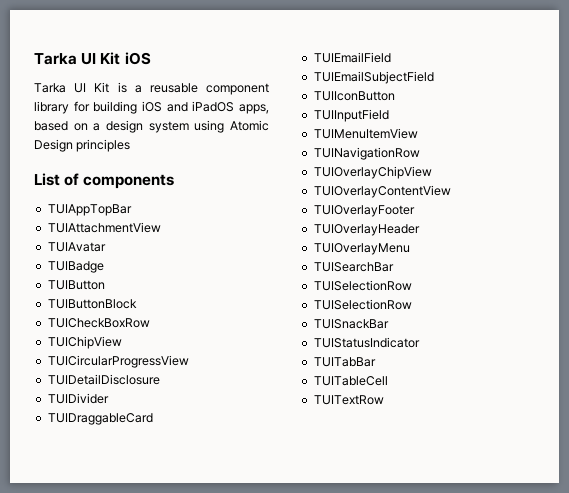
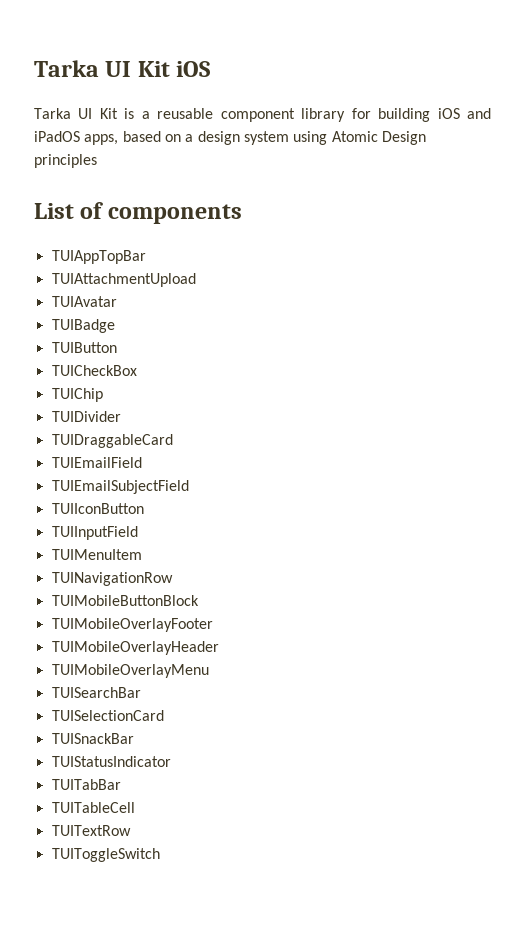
[47,222,161,233] TUIAttachmentView -> [51,273,196,287] TUIAttachmentUpload
[47,299,137,309] [47,318,150,328] [47,336,122,349] [47,355,189,368] [47,374,160,385] TUIButtonBlock // TUICheckBoxRow // TUIChipView // TUICircularProgressView // TUIDetailDisclosure -> [51,365,137,376] [51,388,103,402] TUICheckBox // TUIChip
[313,128,418,139] TUIMenuItemView -> [51,549,142,560] TUIMenuItem
[313,166,432,179] [313,185,451,198] [313,205,415,217] [313,224,420,236] [313,243,410,255] TUIOverlayChipView // TUIOverlayContentView // TUIOverlayFooter // TUIOverlayHeader // TUIOverlayMenu -> [51,595,199,606] [51,618,213,632] [51,641,219,655] [51,664,209,678] TUIMobileButtonBlock // TUIMobileOverlayFooter // TUIMobileOverlayHeader // TUIMobileOverlayMenu
[313,280,412,291] [313,299,412,310] TUISelectionRow // TUISelectionRow -> [51,710,164,721] TUISelectionCard
(384, 400) none -> [51,848,160,862] // TUIToggleSwitch

